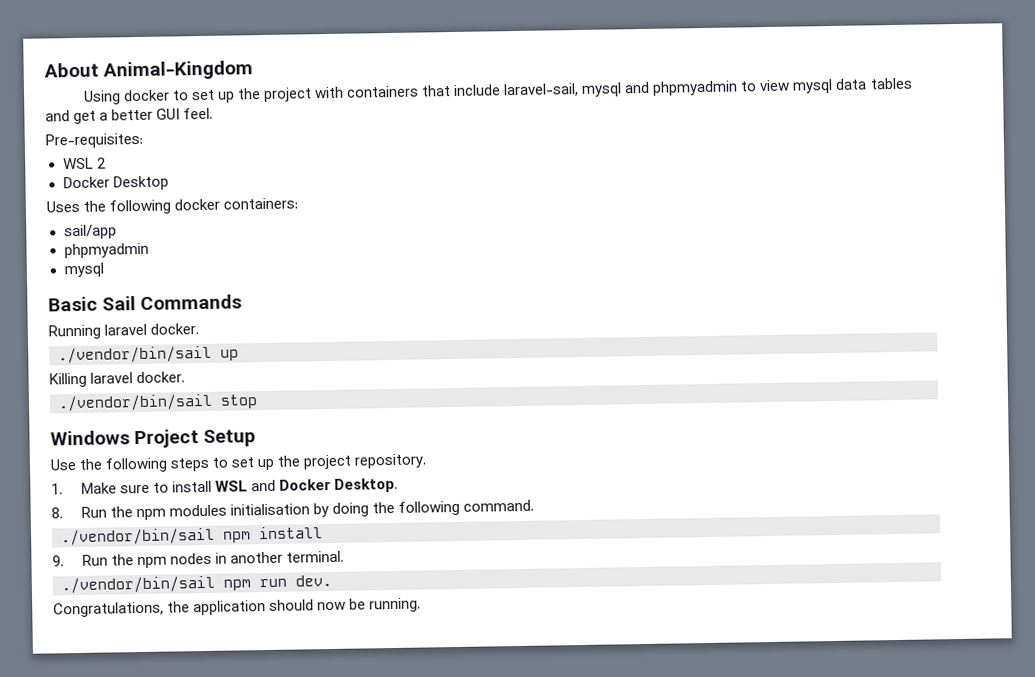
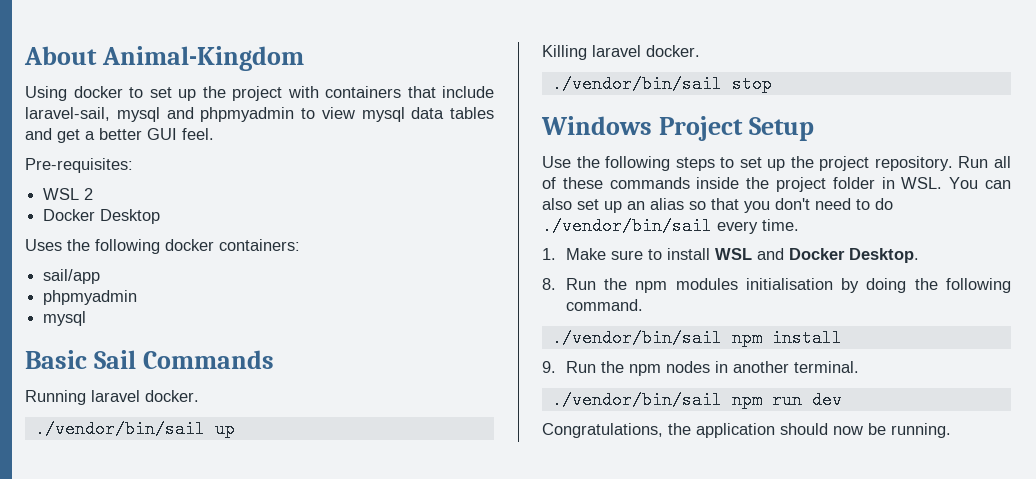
(428, 461) none -> [958,156,1011,168] [542,177,1011,192] [542,198,893,213] [542,217,799,235] Run all of these commands inside the project folder in WSL. You can also set up an alias so that you don't need to do ./vendor/bin/sail every time.
[295,574,332,587] dev. -> [811,391,842,409] dev

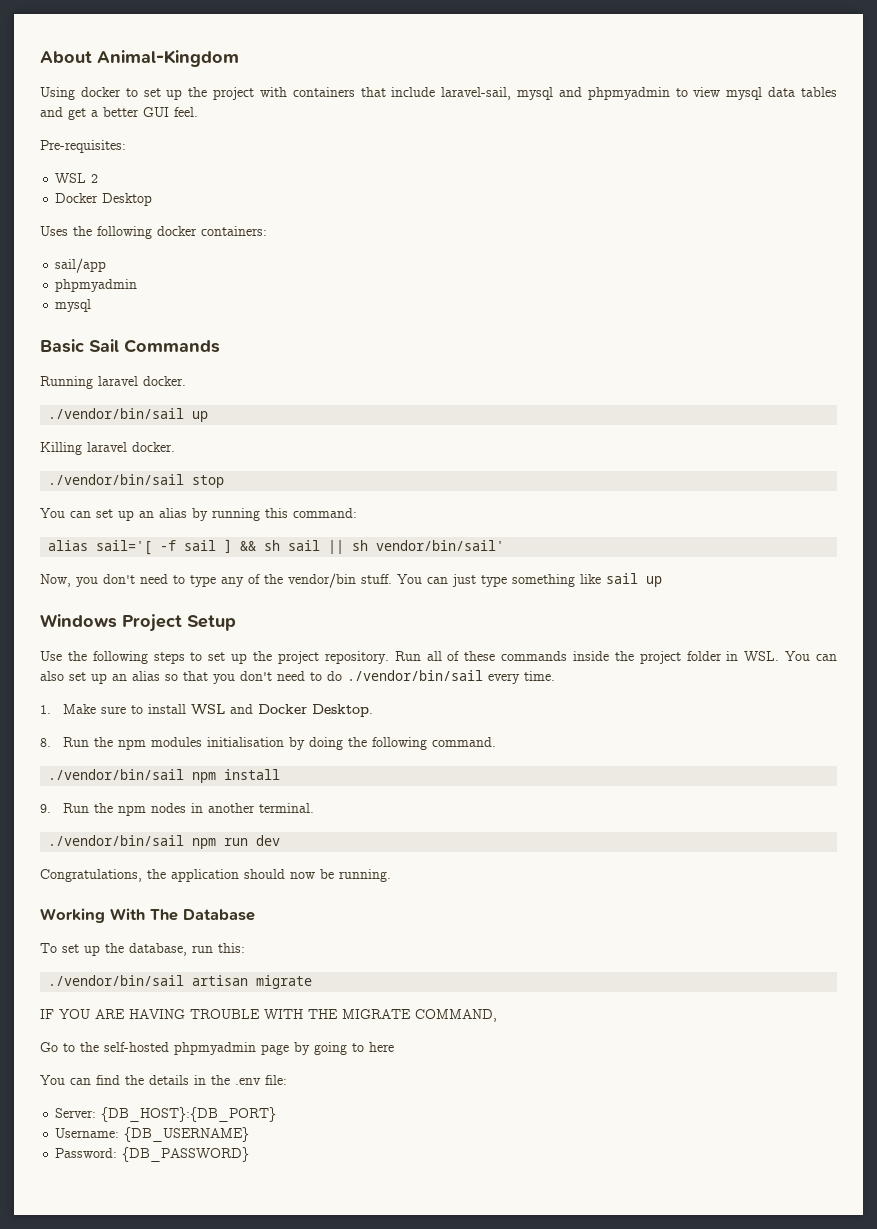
(772, 84) none -> [40,508,357,521] [48,539,505,555] [40,573,662,588] // You can set up an alias by running this command: // alias sail='[ -f sail ] && sh sail || sh vendor/bin/sail' // Now, you don't need to type any of the vendor/bin stuff. You can just type something like sail up
(951, 430) none -> [40,908,255,923] [40,943,245,956] [48,975,313,989] [40,1009,497,1022] [40,1042,394,1055] [40,1075,287,1085] [55,1107,277,1122] [55,1127,250,1142] [55,1147,250,1162] // Working With The Database // To set up the database, run this: // ./vendor/bin/sail artisan migrate // IF YOU ARE HAVING TROUBLE WITH THE MIGRATE COMMAND, // Go to the self-hosted phpmyadmin page by going to here // You can find the details in the .env file: // Server: {DB_HOST}:{DB_PORT} // Username: {DB_USERNAME} // Password: {DB_PASSWORD}

